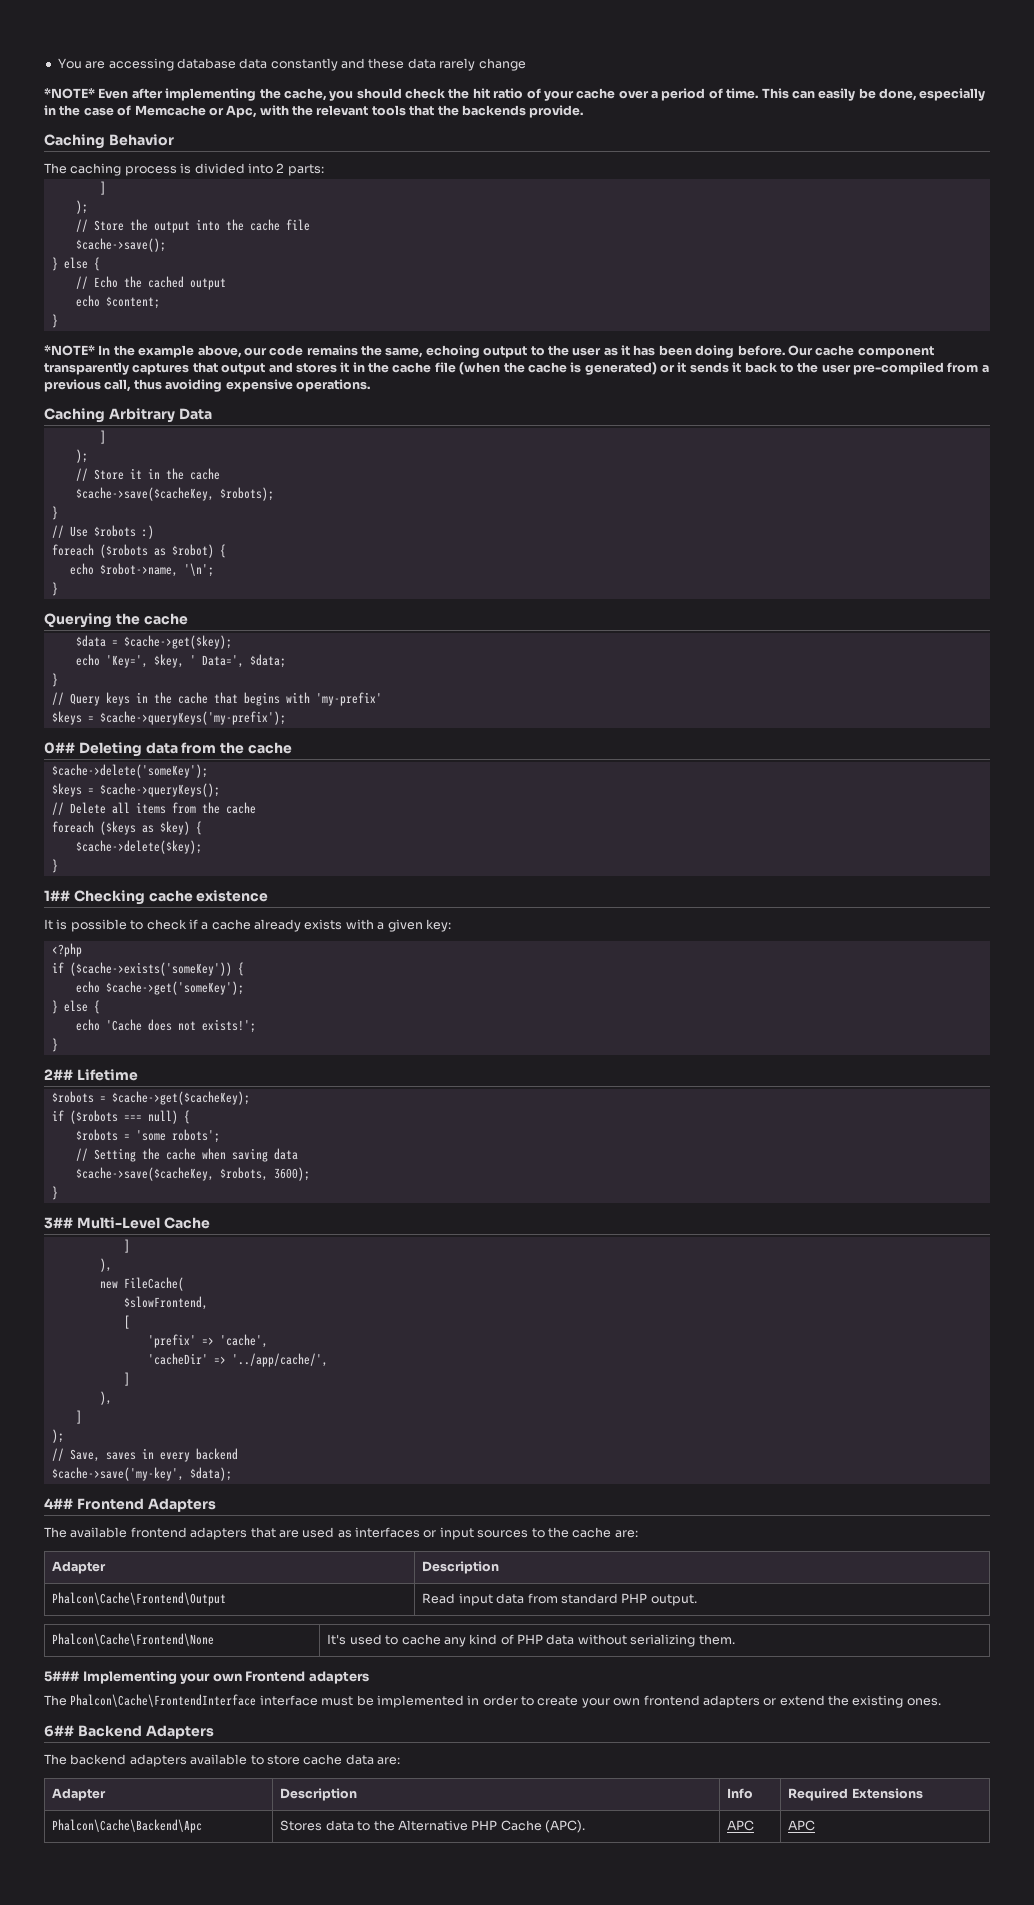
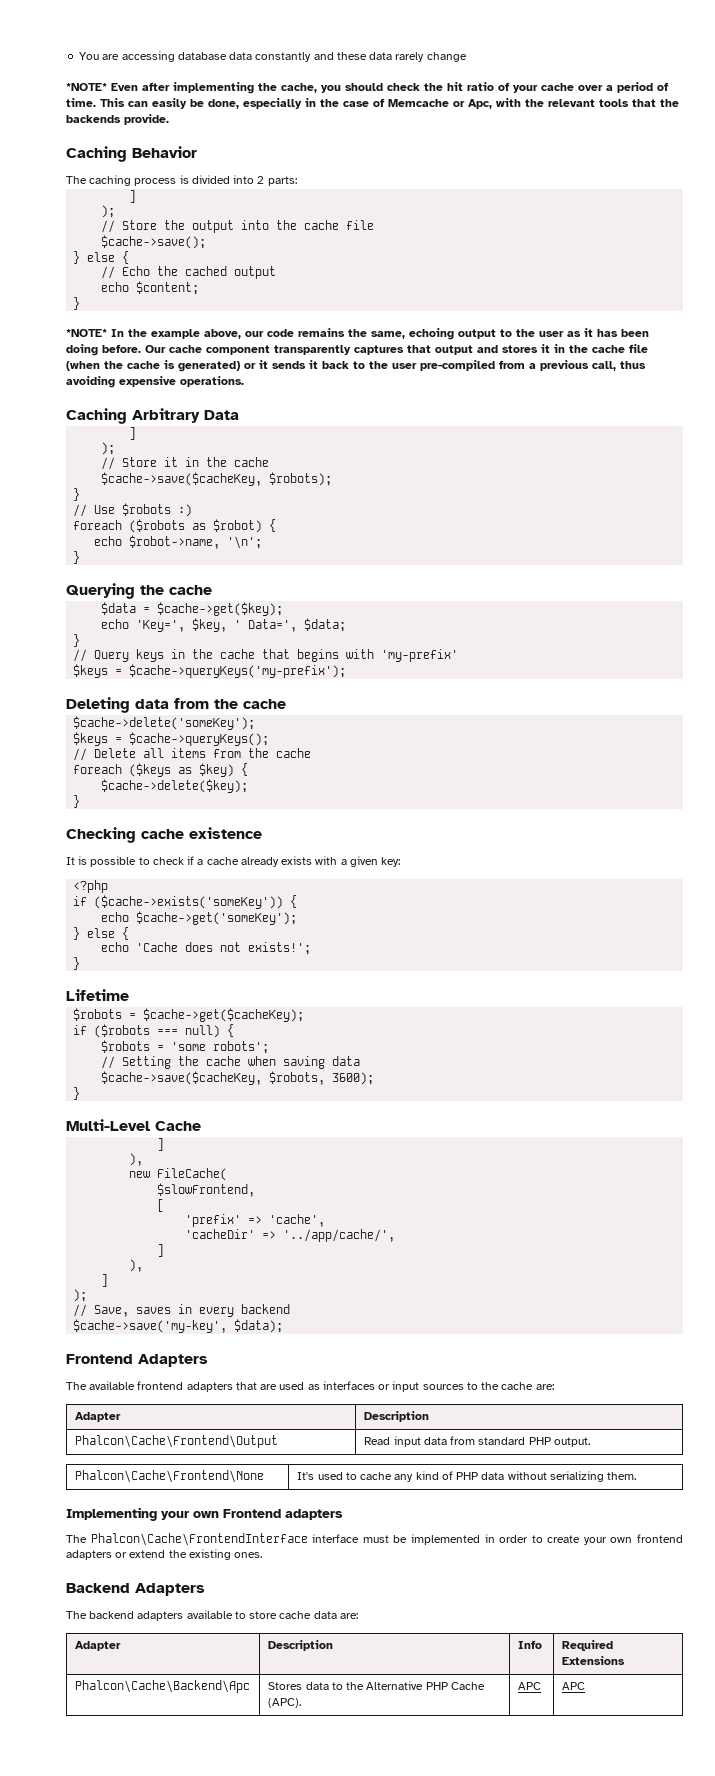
[44,742,75,754] 0## -> (347, 671) none
[44,890,70,901] 1## -> (81, 801) none
[44,1069,73,1080] 2## -> (81, 963) none
[44,1217,73,1229] 3## -> (81, 1093) none
[44,1498,73,1509] 4## -> (284, 1326) none
[44,1671,79,1682] 5### -> (637, 1476) none
[44,1725,74,1737] 6## -> (263, 1555) none

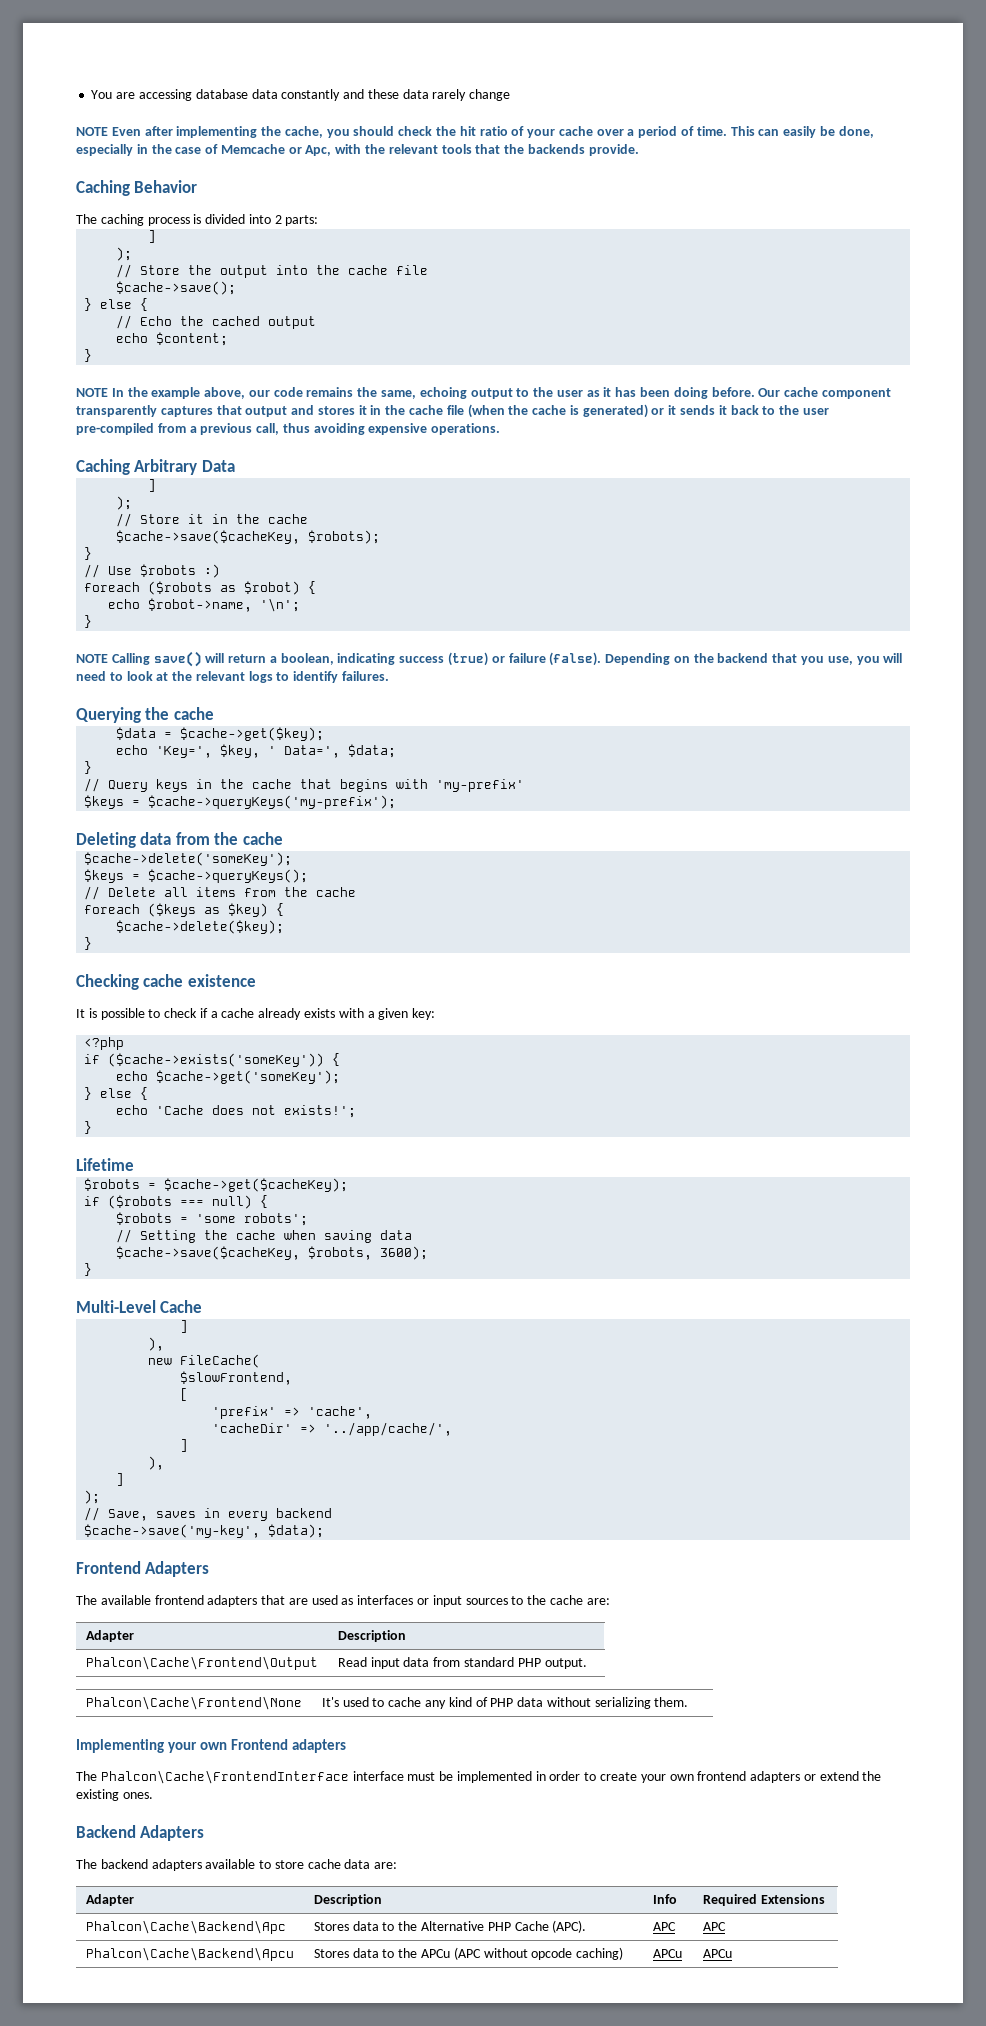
[66,83,107,91] *NOTE* -> [76,127,108,136] NOTE
[66,329,107,337] *NOTE* -> [76,388,108,397] NOTE
(81, 557) none -> [76,651,903,667] [76,671,390,683] // NOTE Calling save() will return a boolean, indicating success (true) or failure (false). Depending on the backend that you use, you will need to look at the relevant logs to identify failures.
(586, 1686) none -> [85,1947,294,1961] [313,1947,624,1960] [652,1949,682,1958] [702,1949,732,1958] // Phalcon\Cache\Backend\Apcu | Stores data to the APCu (APC without opcode caching) | APCu | APCu

